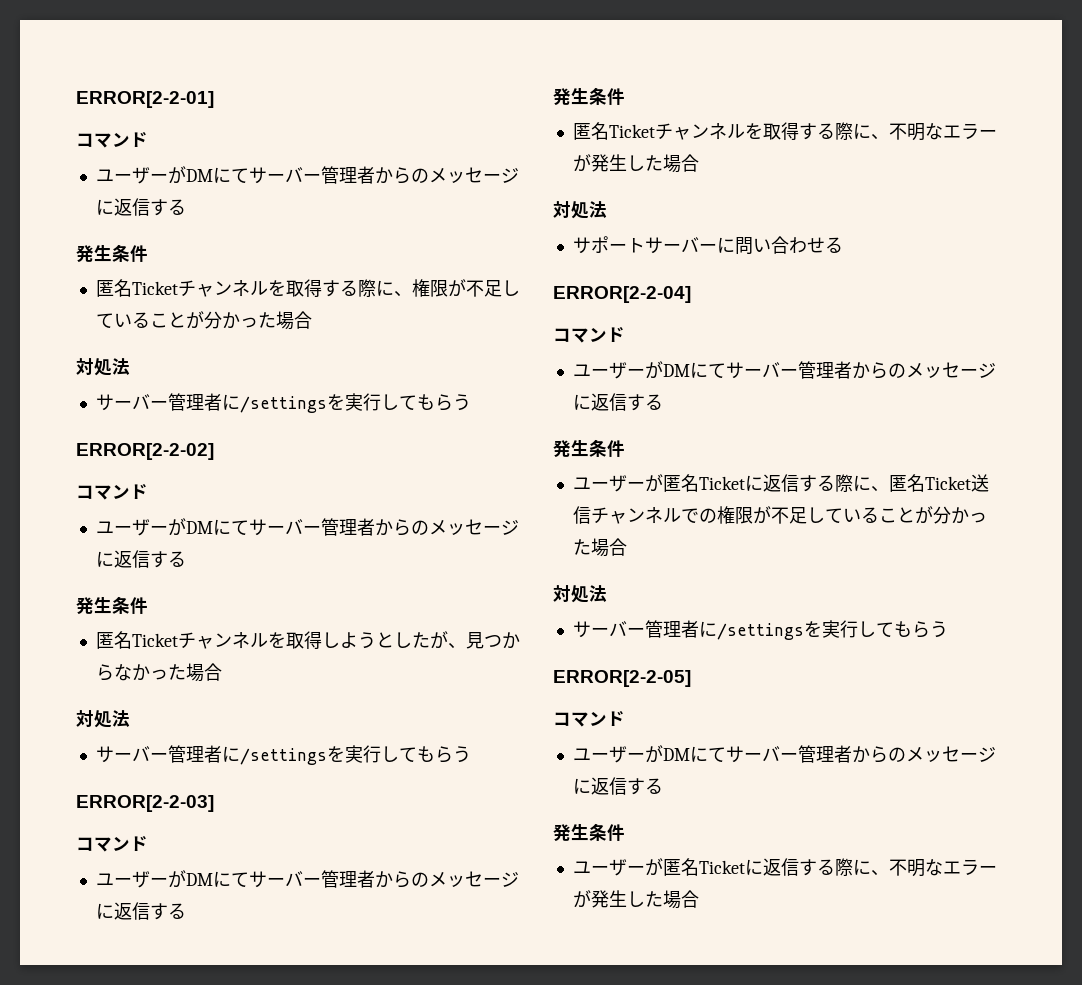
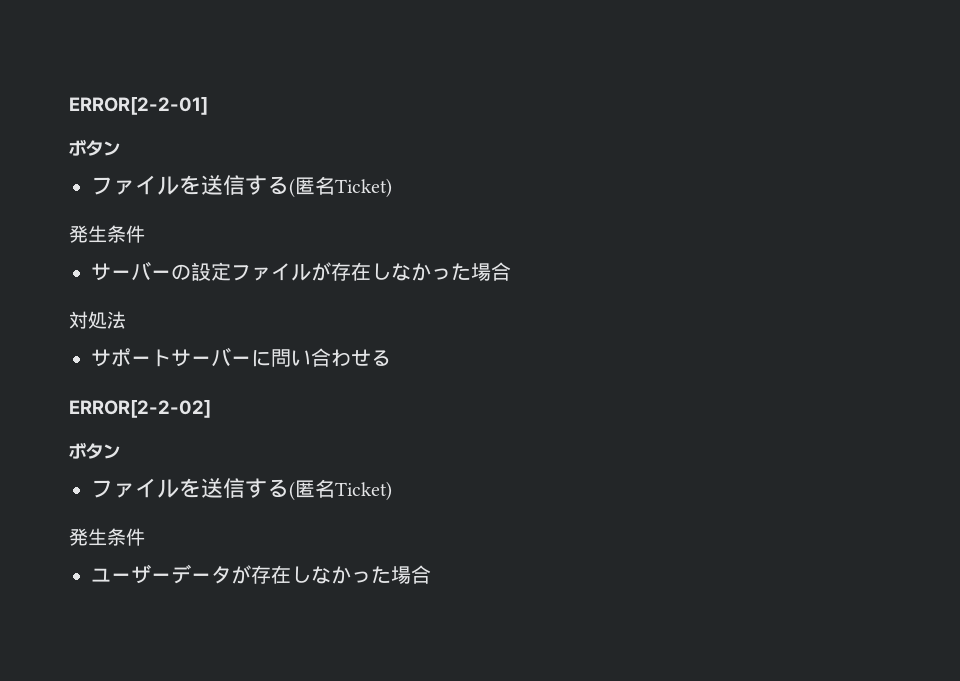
[76,132,148,148] [95,166,519,184] [95,198,186,216] [76,244,148,263] [95,279,520,298] [95,311,312,330] [76,358,130,376] [95,393,471,413] [76,443,214,460] [76,484,148,500] [95,518,519,536] [95,550,186,568] [76,596,148,615] [95,631,520,649] [95,664,114,681] コマンド // ユーザーがDMにてサーバー管理者からのメッセージに返信する // 発生条件 // 匿名Ticketチャンネルを取得する際に、権限が不足していることが分かった場合 // 対処法 // サーバー管理者に/settingsを実行してもらう // ERROR[2-2-02] // コマンド // ユーザーがDMにてサーバー管理者からのメッセージに返信する // 発生条件 // 匿名Ticketチャンネルを取得しようとしたが、見つから -> [69,139,120,156] [91,175,392,198] [69,225,145,243] [91,261,391,281] ボタン // ファイルを送信する(匿名Ticket) // 発生条件 // サーバーの設定ファイルが存在し
[95,745,471,765] [76,795,214,812] [76,836,148,852] [95,870,519,888] [95,902,186,920] [553,87,625,106] [572,122,997,141] [572,154,699,173] [553,201,607,219] // サーバー管理者に/settingsを実行してもらう // ERROR[2-2-03] // コマンド // ユーザーがDMにてサーバー管理者からのメッセージに返信する // 発生条件 // 匿名Ticketチャンネルを取得する際に、不明なエラーが発生した場合 // 対処法 -> (126, 320) none
[553,286,691,303] [553,327,625,343] [572,361,996,379] [572,393,663,411] [553,439,625,458] [572,474,989,493] [572,506,987,524] [572,538,627,557] [553,585,607,603] [572,620,948,640] [553,670,691,687] [553,711,625,727] [572,745,996,763] [572,777,663,795] [553,823,625,842] [572,858,997,877] [572,890,645,908] ERROR[2-2-04] // コマンド // ユーザーがDMにてサーバー管理者からのメッセージに返信する // 発生条件 // ユーザーが匿名Ticketに返信する際に、匿名Ticket送信チャンネルでの権限が不足していることが分かった場合 // 対処法 // サーバー管理者に/settingsを実行してもらう // ERROR[2-2-05] // コマンド // ユーザーがDMにてサーバー管理者からのメッセージに返信する // 発生条件 // ユーザーが匿名Ticketに返信する際に、不明なエラーが発生し -> [69,400,211,418] [69,442,120,459] [91,478,392,501] [69,528,145,546] [91,564,371,584] ERROR[2-2-02] // ボタン // ファイルを送信する(匿名Ticket) // 発生条件 // ユーザーデータが存在しなかっ

